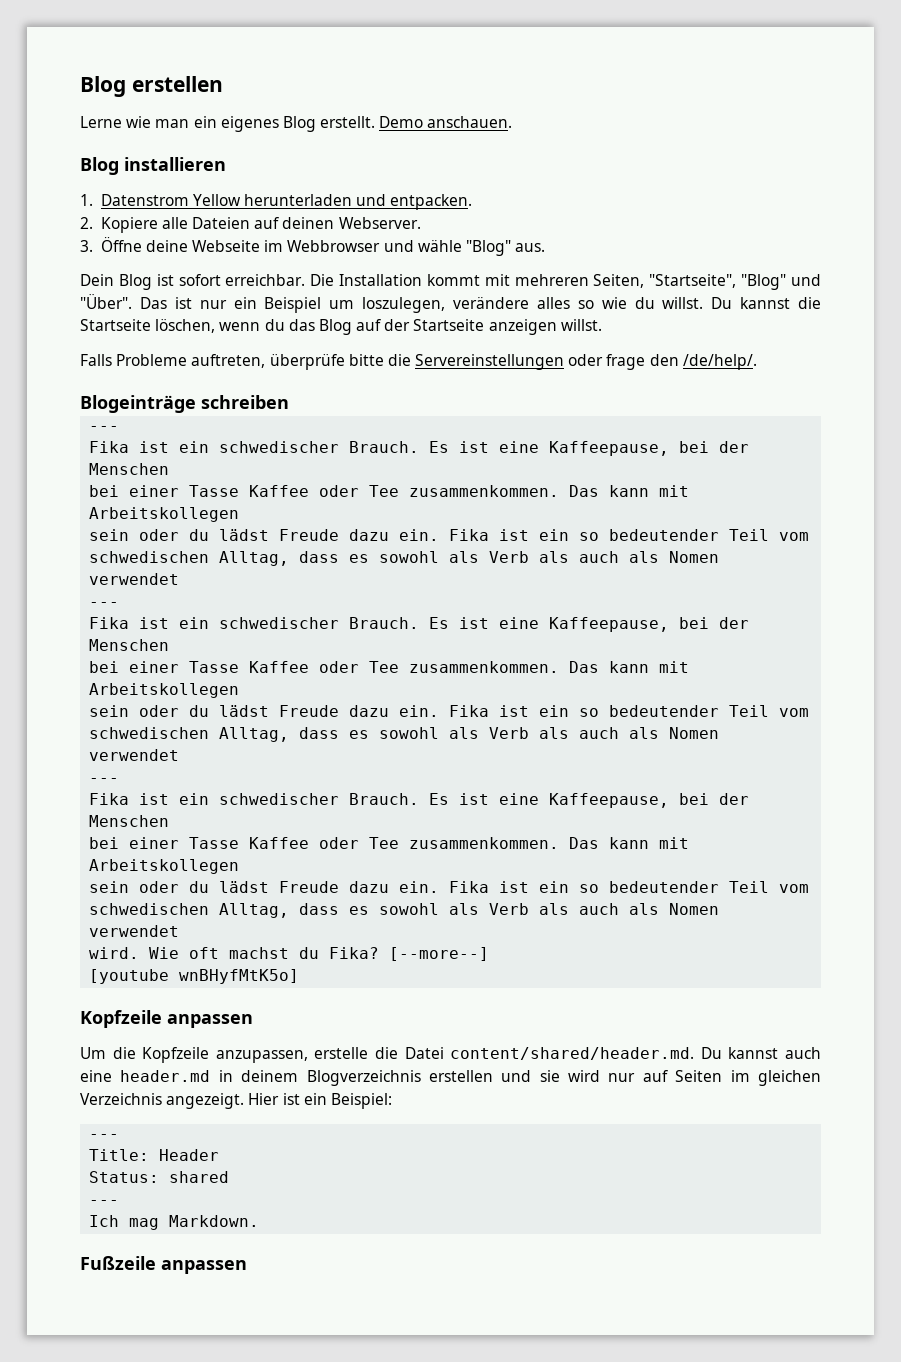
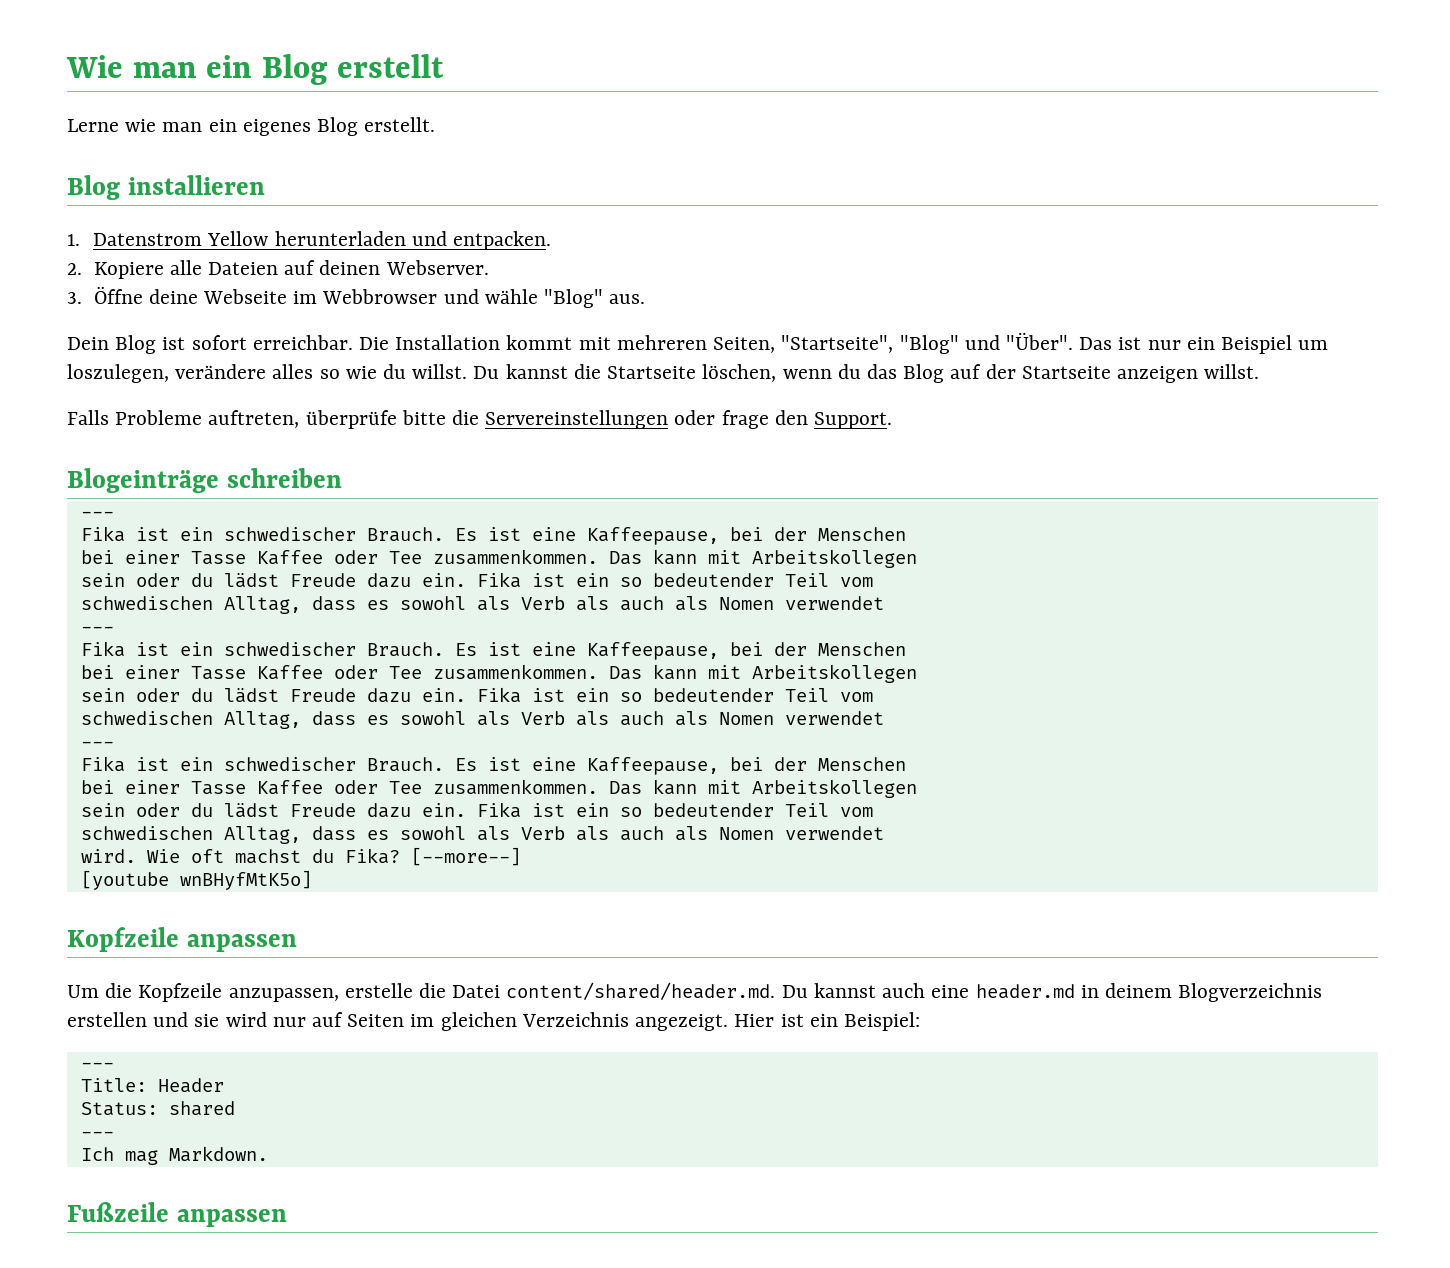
[80,76,223,97] Blog erstellen -> [66,54,444,85] Wie man ein Blog erstellt
[379,116,513,128] Demo anschauen. -> (436, 124) none
[682,354,757,370] /de/help/. -> [814,412,893,429] Support.

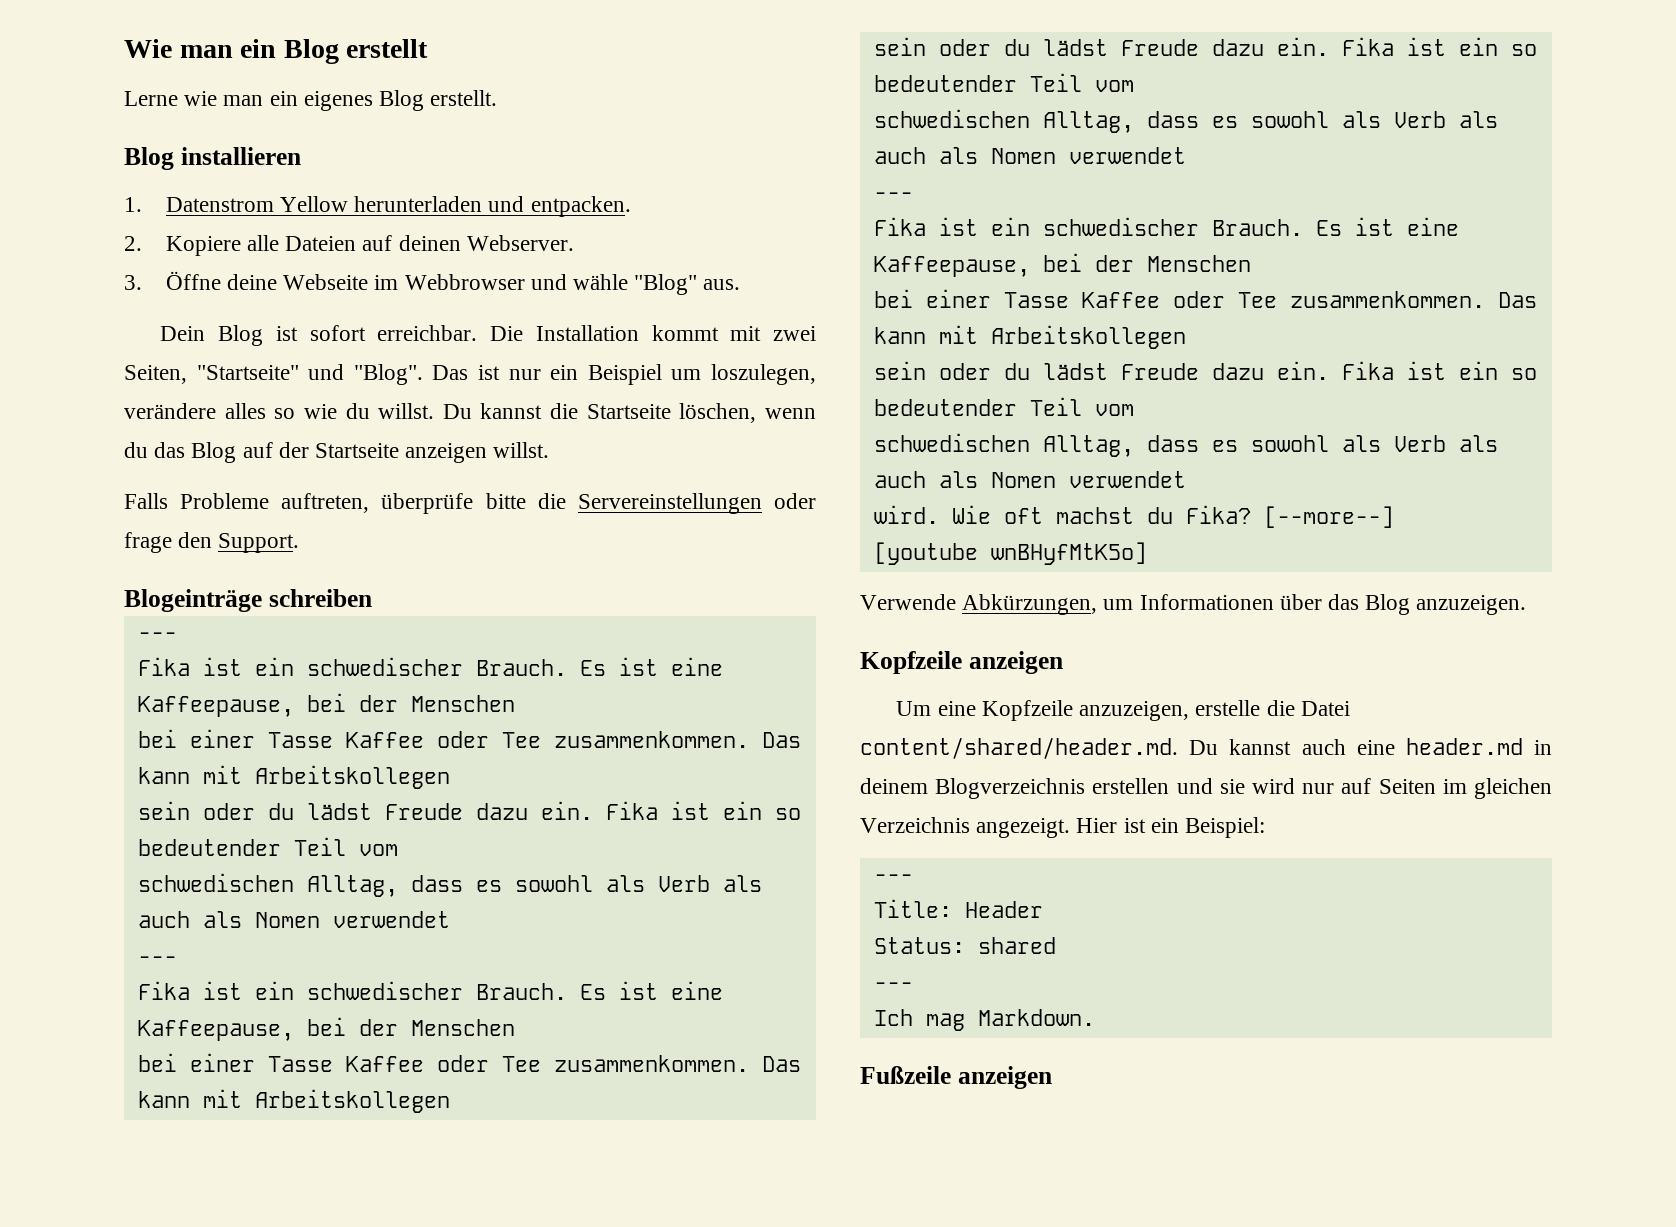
[616,332,1073,354] mehreren Seiten, "Startseite", "Blog" und "Über". -> [773,326,817,341] [124,364,423,385] zwei Seiten, "Startseite" und "Blog".
[67,927,297,952] // Kopfzeile anpassen -> [860,594,1527,615] [860,651,1063,674] // Verwende Abkürzungen, um Informationen über das Blog anzuzeigen. // Kopfzeile anzeigen
[105,983,339,1002] die Kopfzeile anzupassen, -> [937,700,1190,721] eine Kopfzeile anzuzeigen,
[176,1209,287,1227] anpassen -> [957,1066,1052,1089] anzeigen

